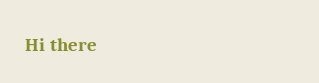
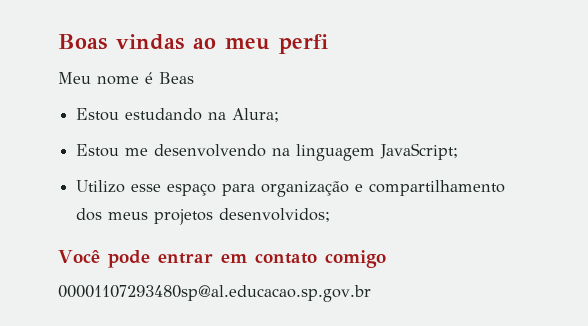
[25,38,98,51] Hi there -> [58,34,328,54] [58,72,194,85] [76,108,280,122] [76,143,459,161] [76,180,506,197] [76,208,331,225] [58,250,386,268] [58,285,371,302] Boas vindas ao meu perfi // Meu nome é Beas // Estou estudando na Alura; // Estou me desenvolvendo na linguagem JavaScript; // Utilizo esse espaço para organização e compartilhamento dos meus projetos desenvolvidos; // Você pode entrar em contato comigo // 00001107293480sp@al.educacao.sp.gov.br

